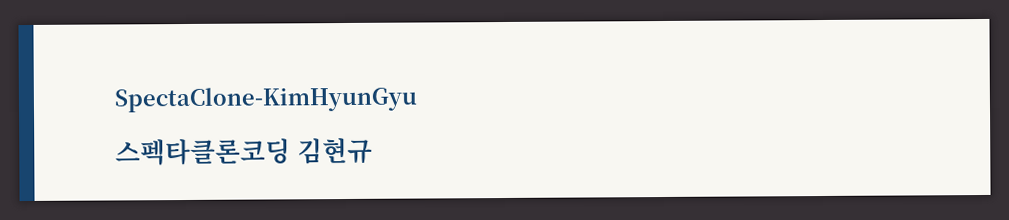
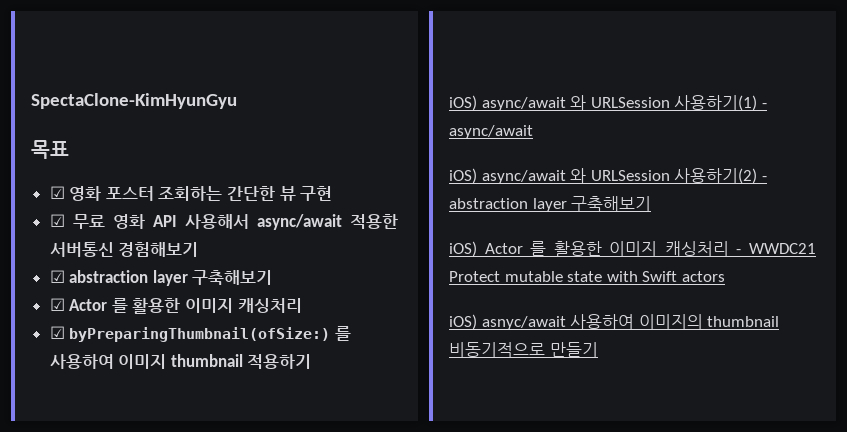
[115,137,373,166] 스펙타클론코딩 김현규 -> [31,140,69,159] [49,186,333,201] [49,214,399,230] [49,242,199,257] [49,270,273,286] [49,298,302,314] [49,326,351,342] [49,354,312,369] [449,95,767,111] [449,125,533,139] [449,168,767,184] [449,196,652,212] [449,241,816,257] [449,271,725,282] [449,314,780,330] [449,342,598,357] 목표 // ☑ 영화 포스터 조회하는 간단한 뷰 구현 // ☑ 무료 영화 API 사용해서 async/await 적용한 서버통신 경험해보기 // ☑ abstraction layer 구축해보기 // ☑ Actor 를 활용한 이미지 캐싱처리 // ☑ byPreparingThumbnail(ofSize:) 를 사용하여 이미지 thumbnail 적용하기 // iOS) async/await 와 URLSession 사용하기(1) - async/await // iOS) async/await 와 URLSession 사용하기(2) - abstraction layer 구축해보기 // iOS) Actor 를 활용한 이미지 캐싱처리 - WWDC21 Protect mutable state with Swift actors // iOS) asnyc/await 사용하여 이미지의 thumbnail 비동기적으로 만들기

